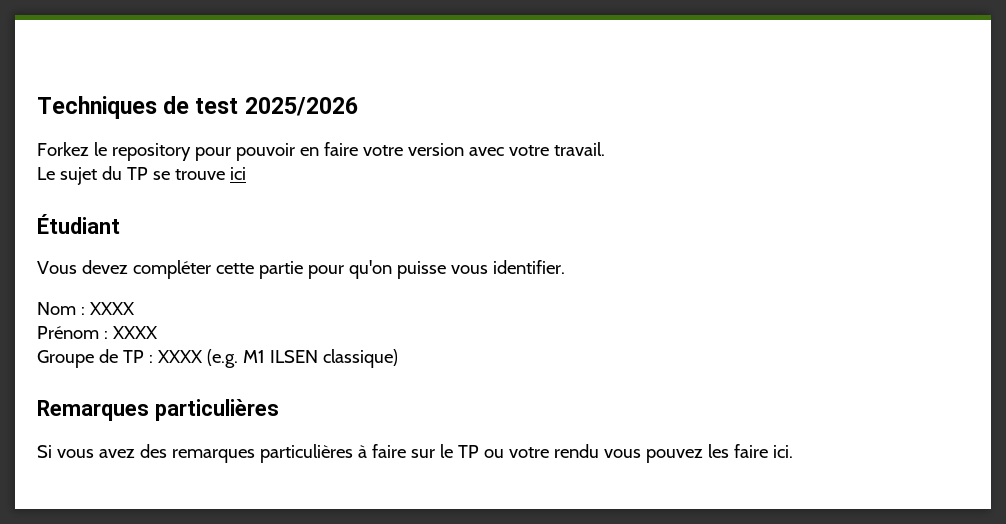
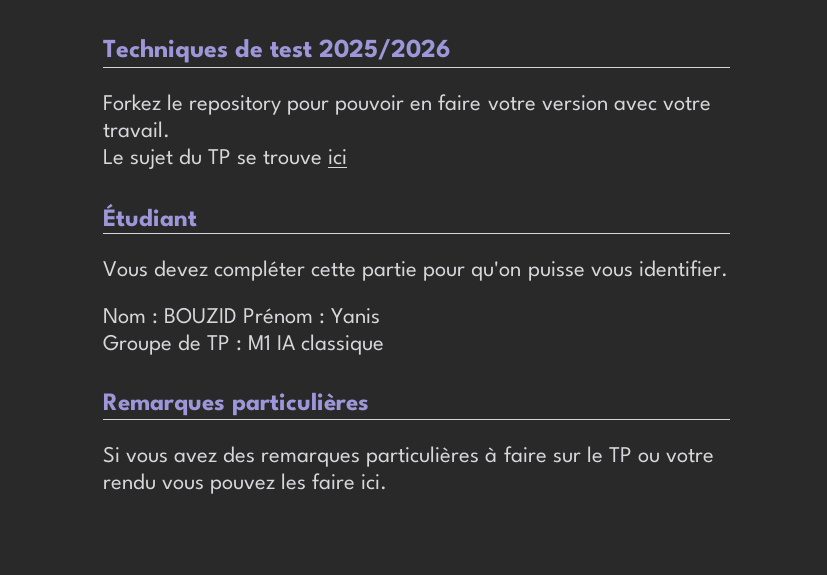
[89,302,134,315] XXXX // -> [164,307,238,324] BOUZID
[112,326,157,339] XXXX -> [331,308,381,324] Yanis
[157,349,398,368] XXXX (e.g. M1 ILSEN classique) -> [248,334,385,355] M1 IA classique

